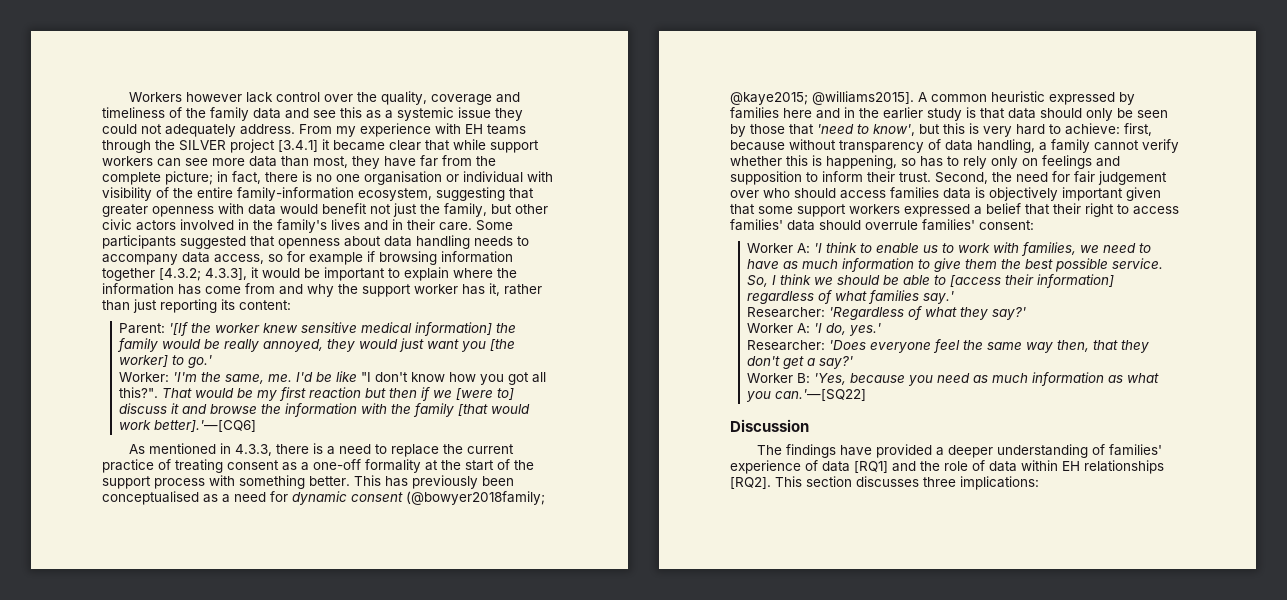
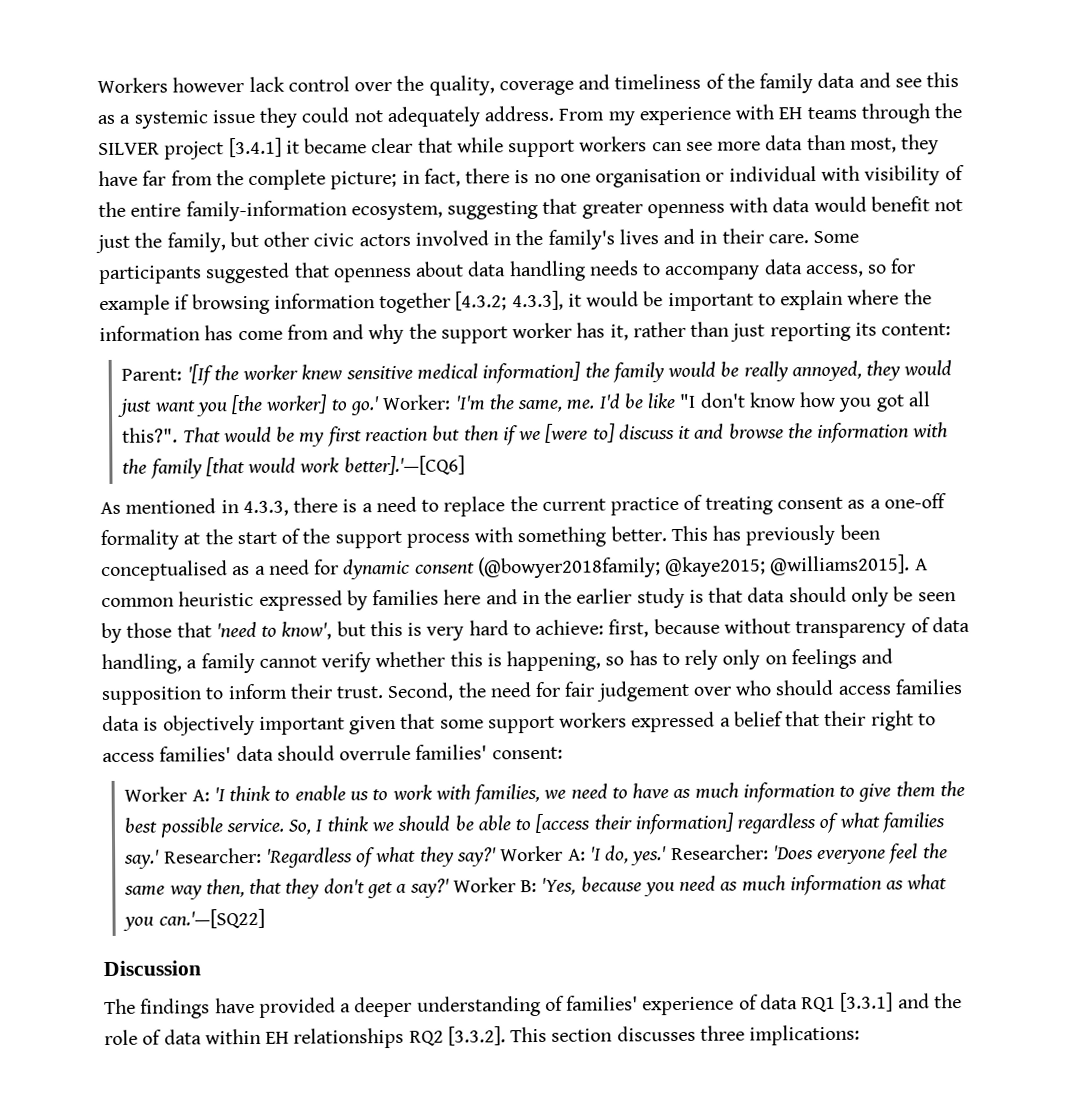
(213, 361) // -> (380, 406) none
(955, 297) // -> (161, 859) none
(1027, 313) // -> (497, 857) none
(882, 329) // -> (668, 856) none
(854, 362) // -> (450, 888) none
[854,461,888,473] [RQ1] -> [801,992,894,1013] RQ1 [3.3.1]
[730,477,771,489] [RQ2]. -> [408,1026,506,1046] RQ2 [3.3.2].

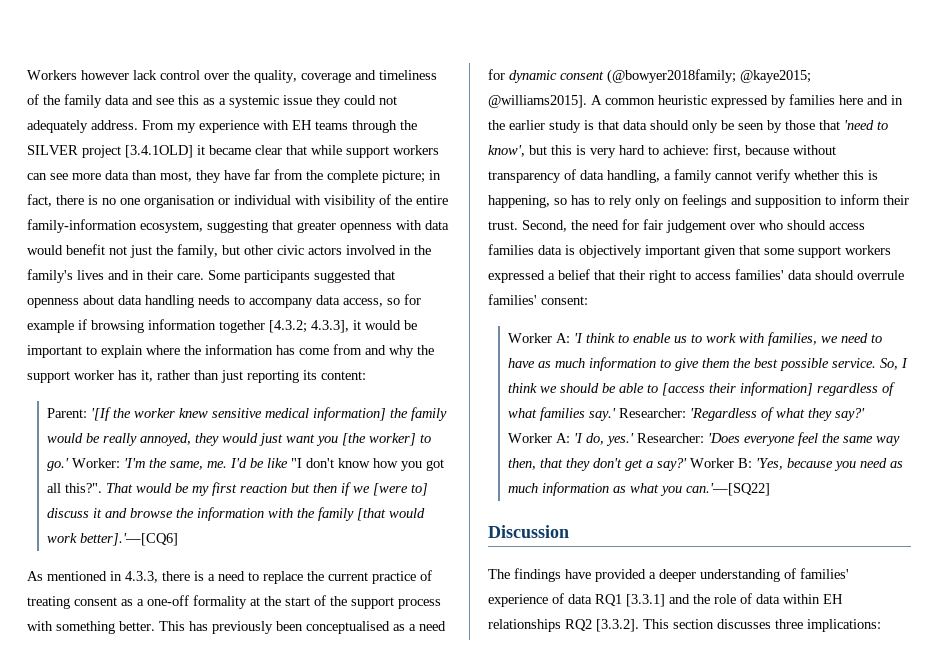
[228,137,282,158] [3.4.1] -> [125,145,193,158] [3.4.1OLD]

